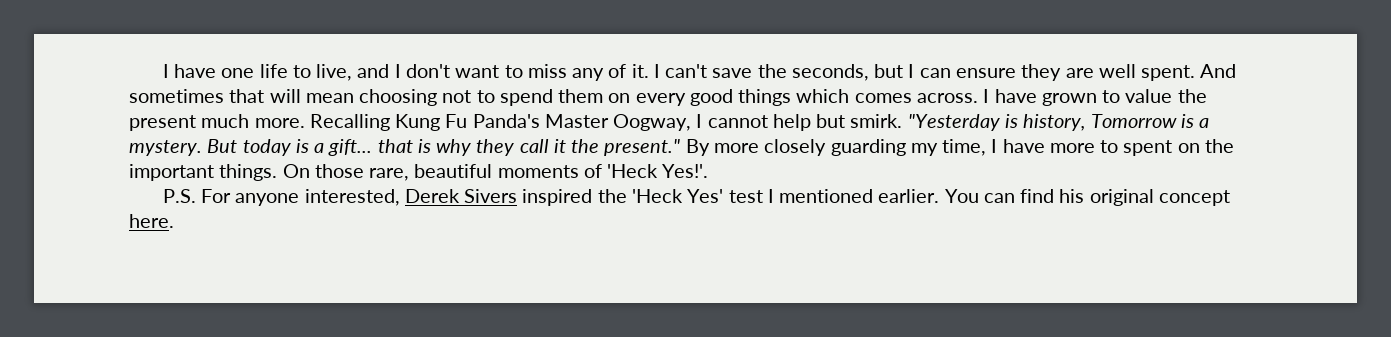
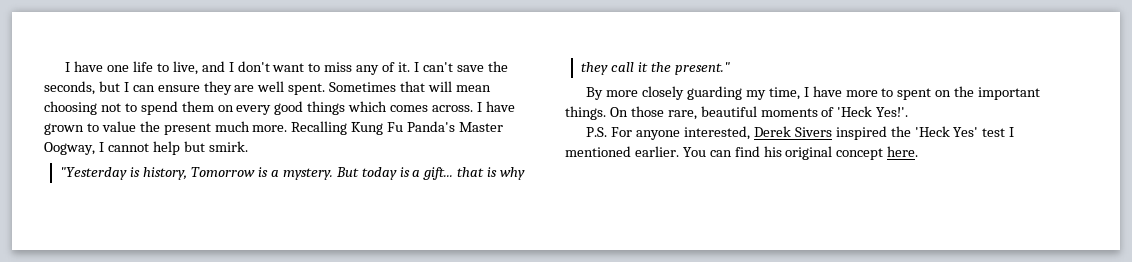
[1200,64,1237,78] [129,89,224,103] And sometimes -> [329,82,397,92] Sometimes
(903, 121) none -> (248, 146) //
(681, 147) none -> (730, 68) //

